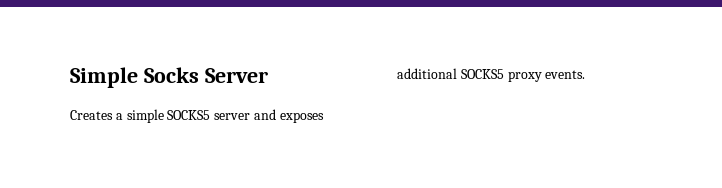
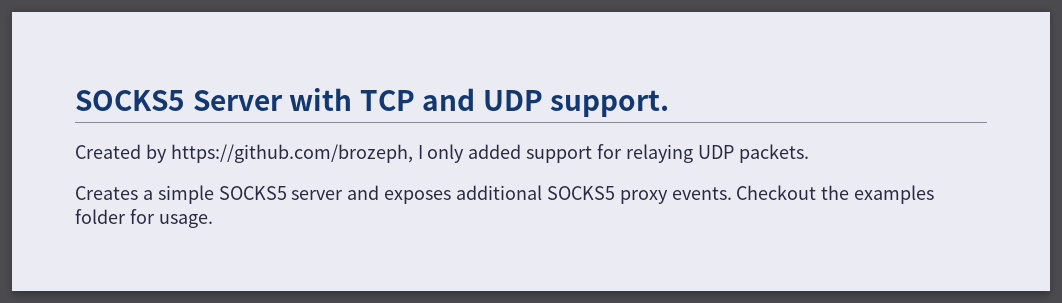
[70,67,199,88] Simple Socks -> [75,90,185,111] SOCKS5
(268, 75) none -> [289,88,670,117] [75,144,809,163] with TCP and UDP support. // Created by https://github.com/brozeph, I only added support for relaying UDP packets.
(586, 74) none -> [736,185,935,204] [75,209,213,228] Checkout the examples folder for usage.

